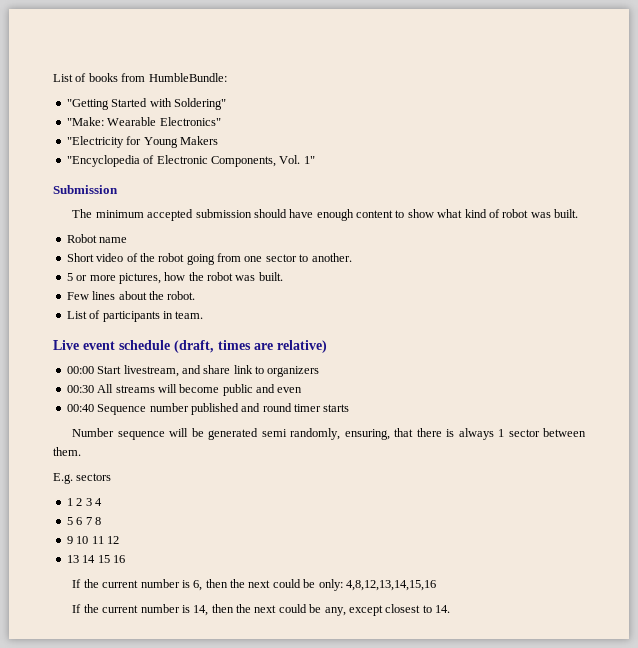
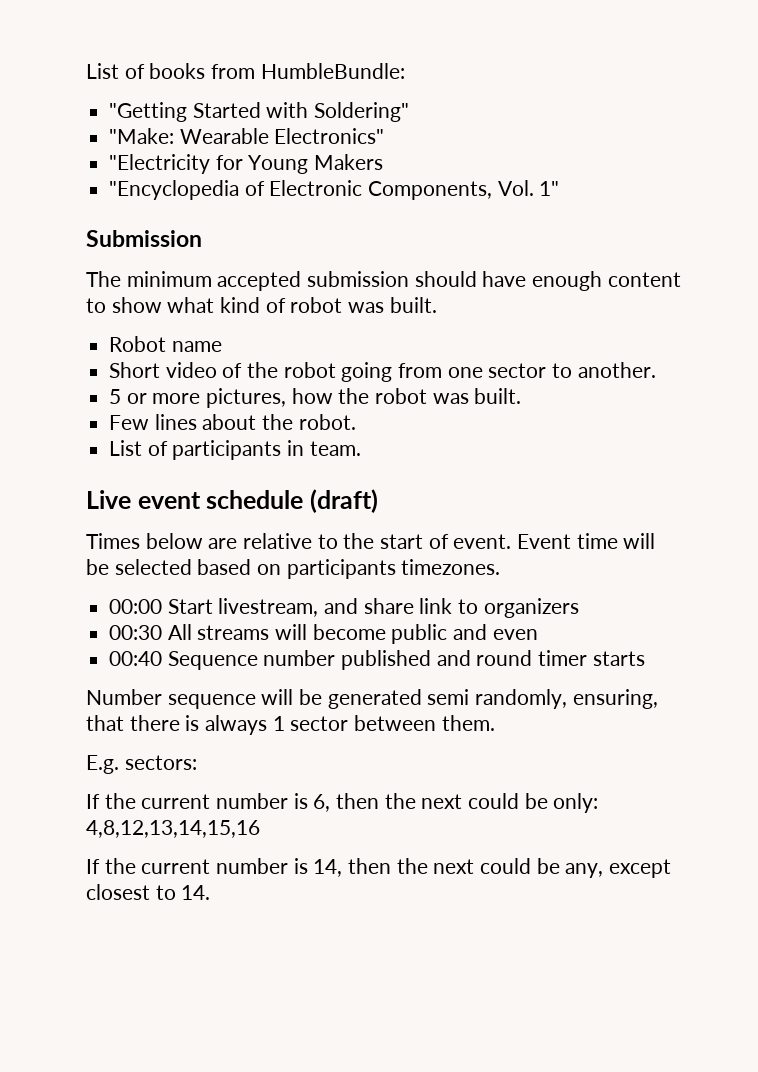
[174,340,327,353] (draft, times are relative) -> [309,489,378,513] [86,533,656,549] [86,559,501,579] (draft) // Times below are relative to the start of event. Event time will be selected based on participants timezones.
[76,473,112,481] [66,498,102,506] [66,517,101,525] [66,536,119,544] [66,555,125,563] sectors // 1 2 3 4 // 5 6 7 8 // 9 10 11 12 // 13 14 15 16 -> [124,755,197,770] sectors:

